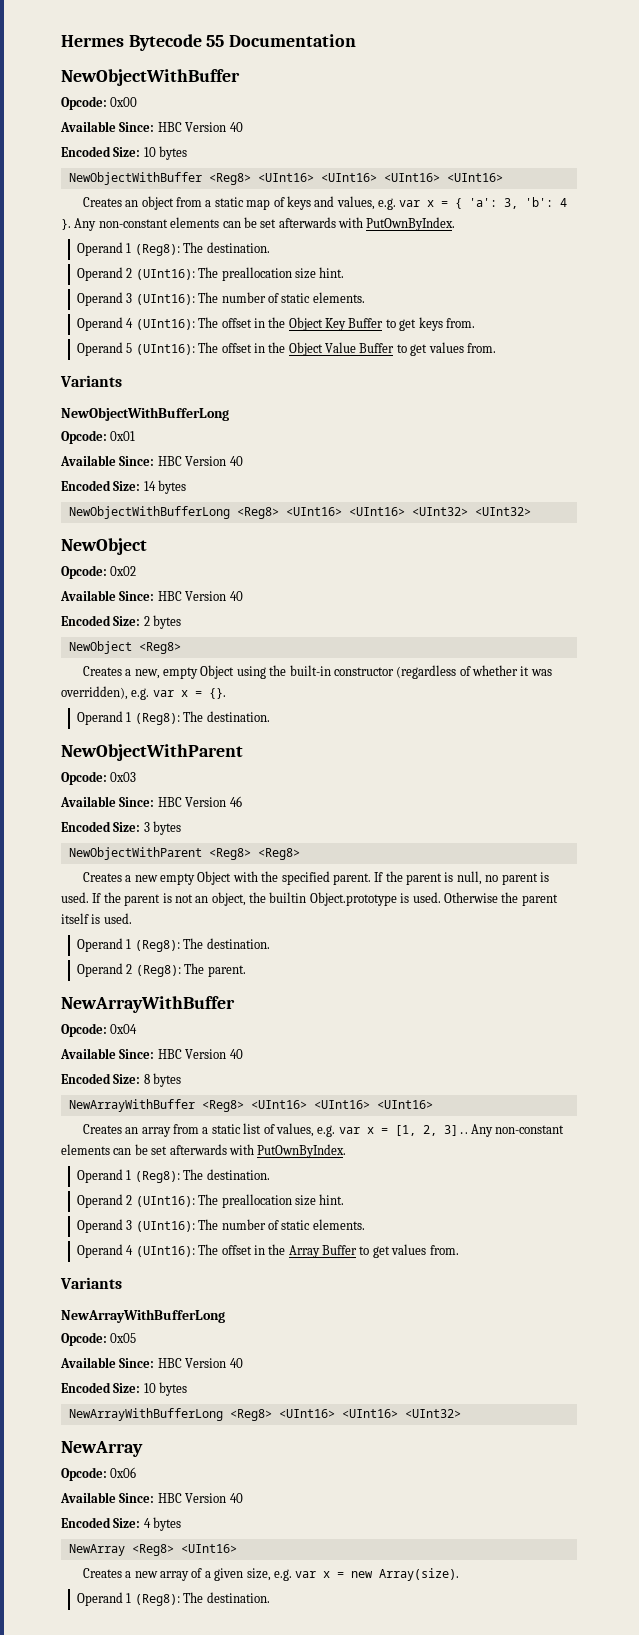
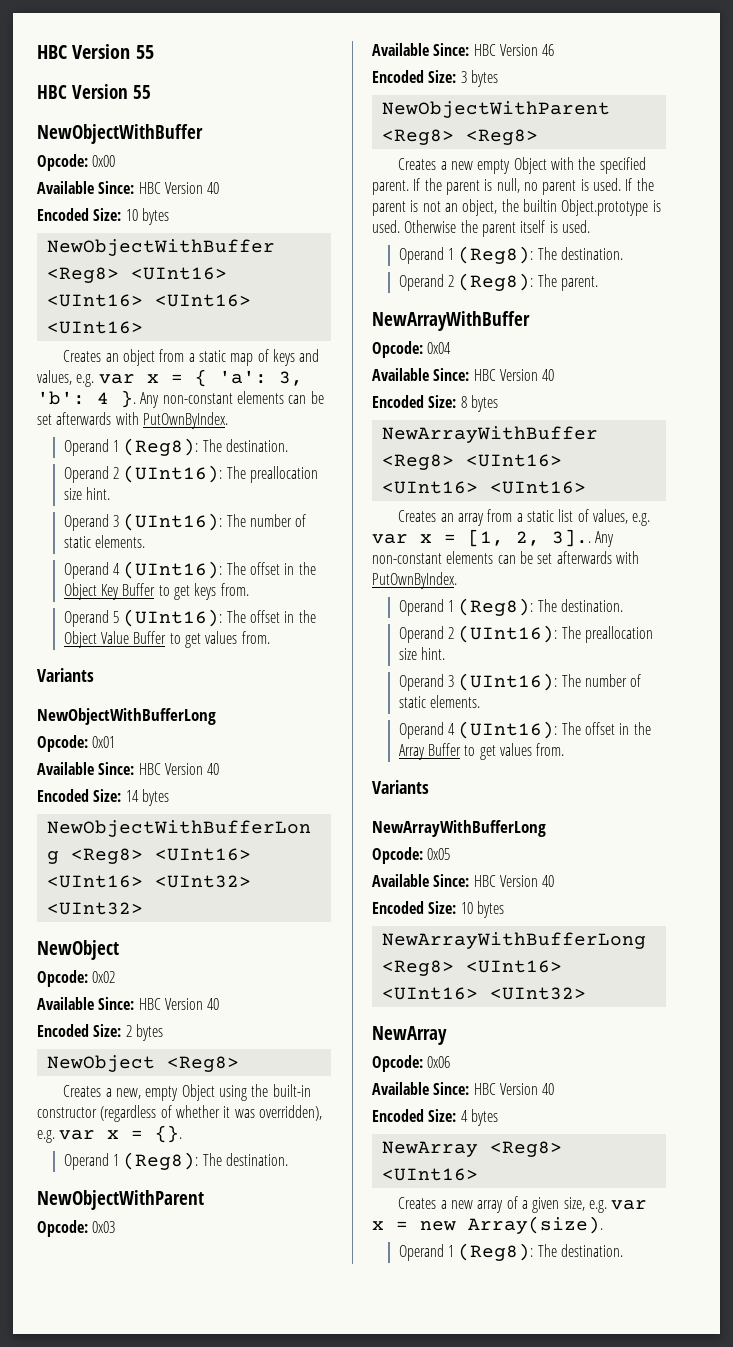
[61,34,357,51] Hermes Bytecode 55 Documentation -> [37,44,154,59] [37,84,151,99] HBC Version 55 // HBC Version 55

